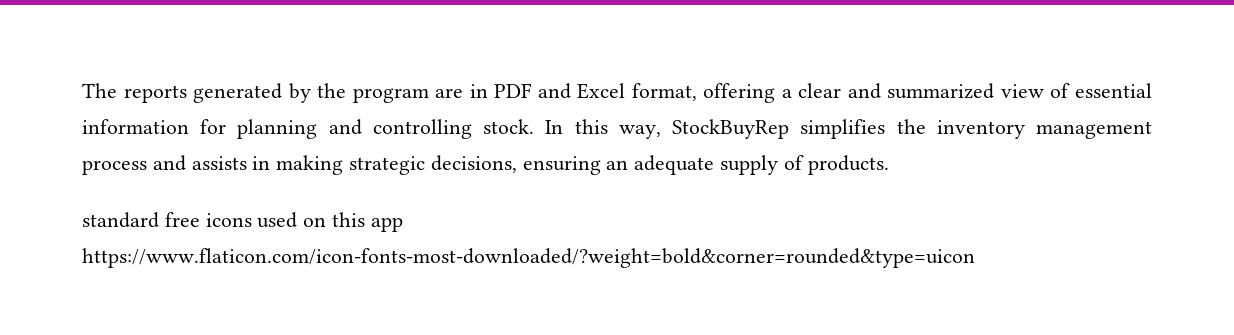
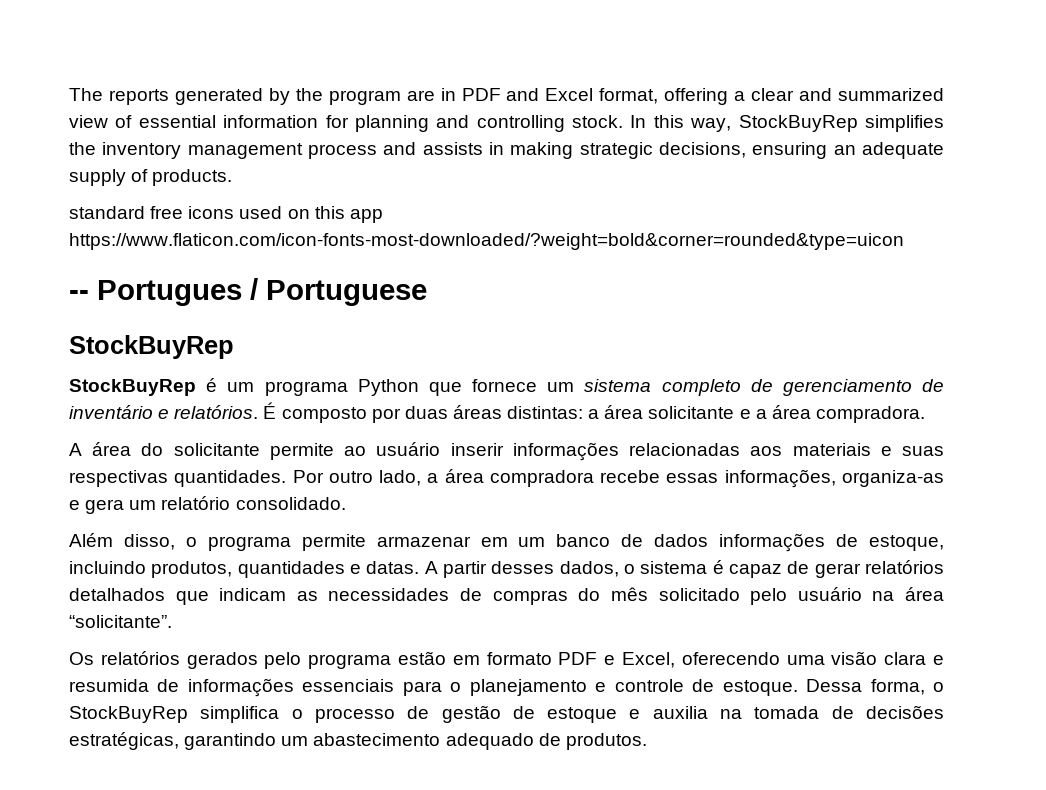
(975, 258) none -> [69,278,427,306] [69,335,234,359] [69,378,944,396] [69,402,925,423] [69,442,945,461] [69,469,944,488] [69,496,346,514] [69,533,944,552] [69,560,945,578] [69,587,945,605] [69,615,172,628] [69,651,944,669] [69,678,944,697] [69,705,944,723] [69,732,647,750] // -- Portugues / Portuguese // StockBuyRep // StockBuyRep é um programa Python que fornece um sistema completo de gerenciamento de inventário e relatórios. É composto por duas áreas distintas: a área solicitante e a área compradora. // A área do solicitante permite ao usuário inserir informações relacionadas aos materiais e suas respectivas quantidades. Por outro lado, a área compradora recebe essas informações, organiza-as e gera um relatório consolidado. // Além disso, o programa permite armazenar em um banco de dados informações de estoque, incluindo produtos, quantidades e datas. A partir desses dados, o sistema é capaz de gerar relatórios detalhados que indicam as necessidades de compras do mês solicitado pelo usuário na área “solicitante”. // Os relatórios gerados pelo programa estão em formato PDF e Excel, oferecendo uma visão clara e resumida de informações essenciais para o planejamento e controle de estoque. Dessa forma, o StockBuyRep simplifica o processo de gestão de estoque e auxilia na tomada de decisões estratégicas, garantindo um abastecimento adequado de produtos.

